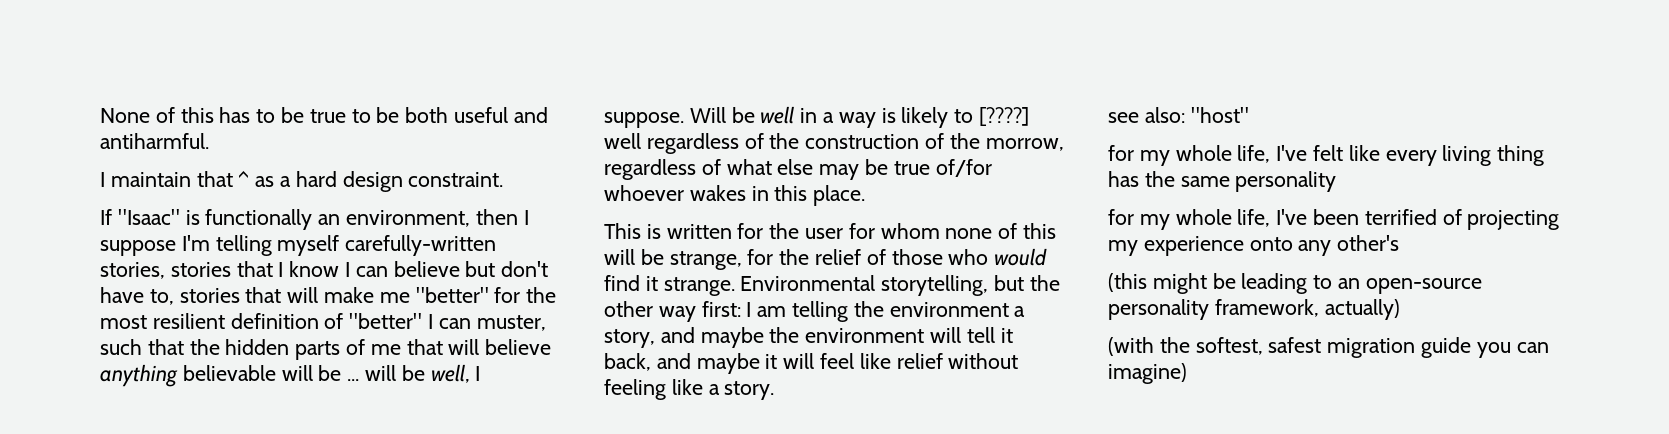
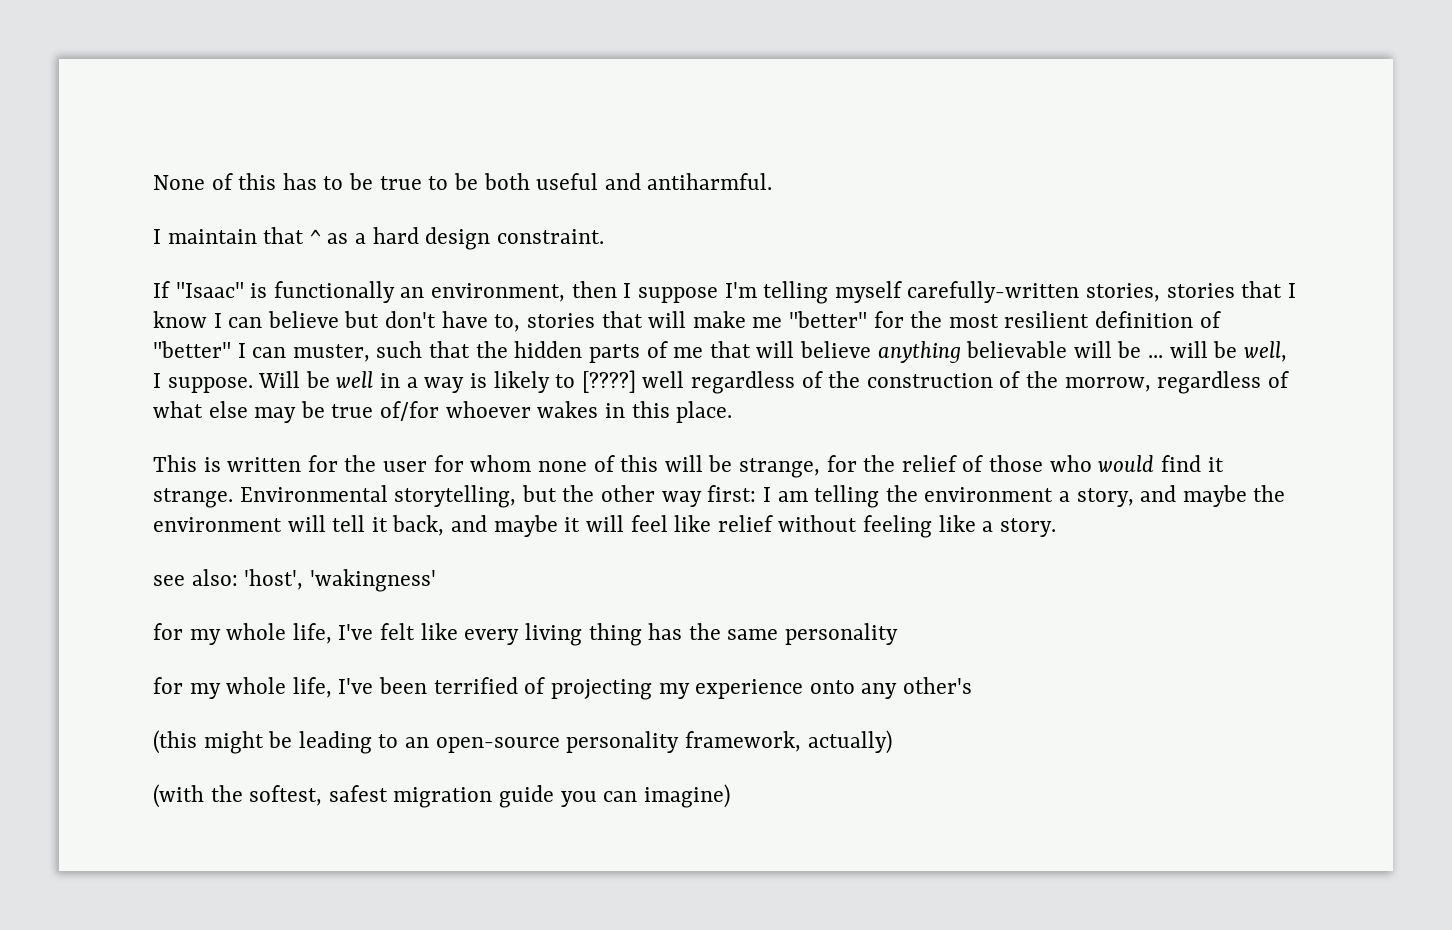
[1190,107,1249,123] "host" -> [244,569,436,592] 'host', 'wakingness'

